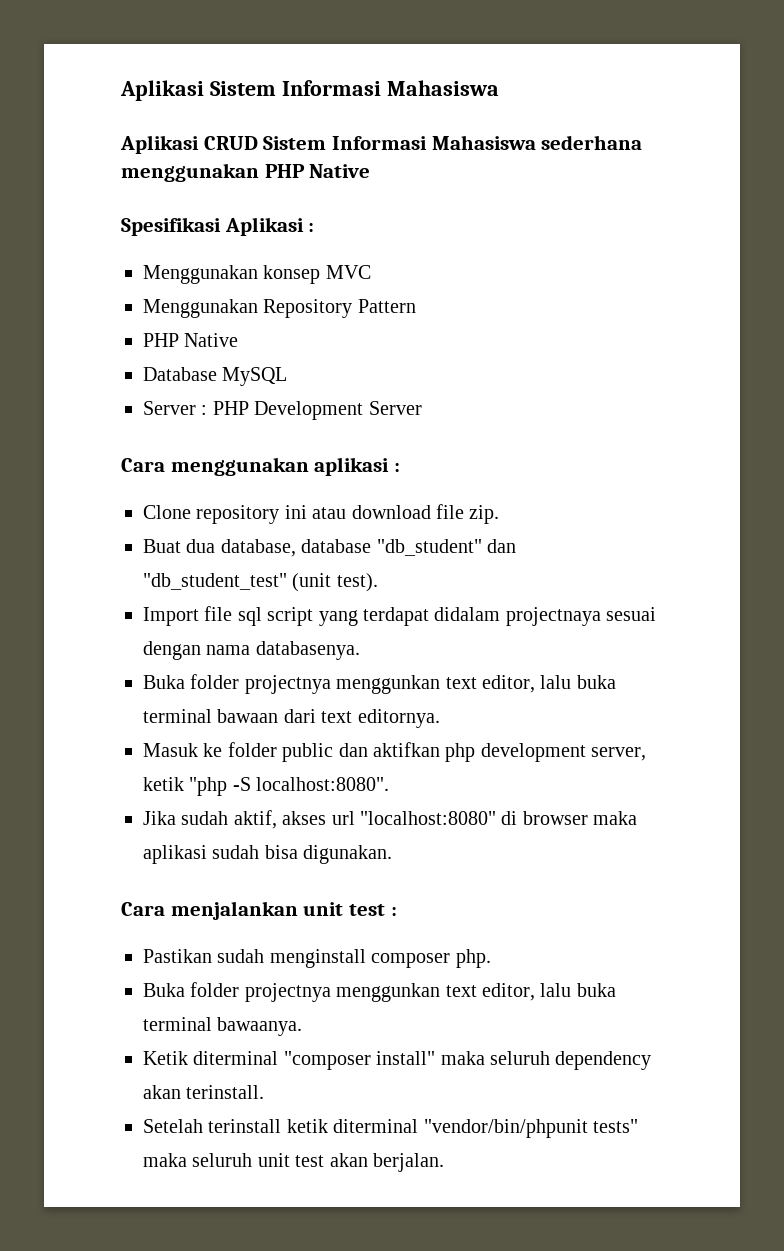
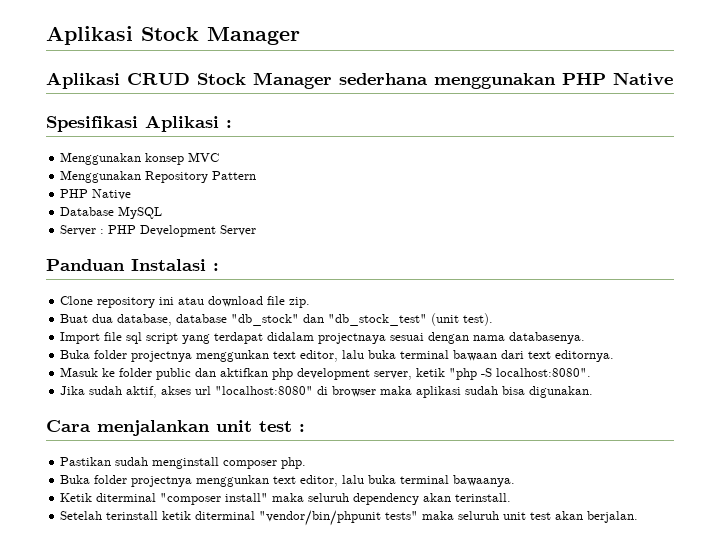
[120,80,499,101] Aplikasi Sistem Informasi Mahasiswa -> [46,26,300,45] Aplikasi Stock Manager
[263,135,536,150] Sistem Informasi Mahasiswa -> [197,72,332,89] Stock Manager
[121,457,390,476] Cara menggunakan aplikasi -> [46,259,206,271] Panduan Instalasi
[376,539,516,556] [143,573,287,590] "db_student" dan "db_student_test" -> [231,314,428,326] "db_stock" dan "db_stock_test"

